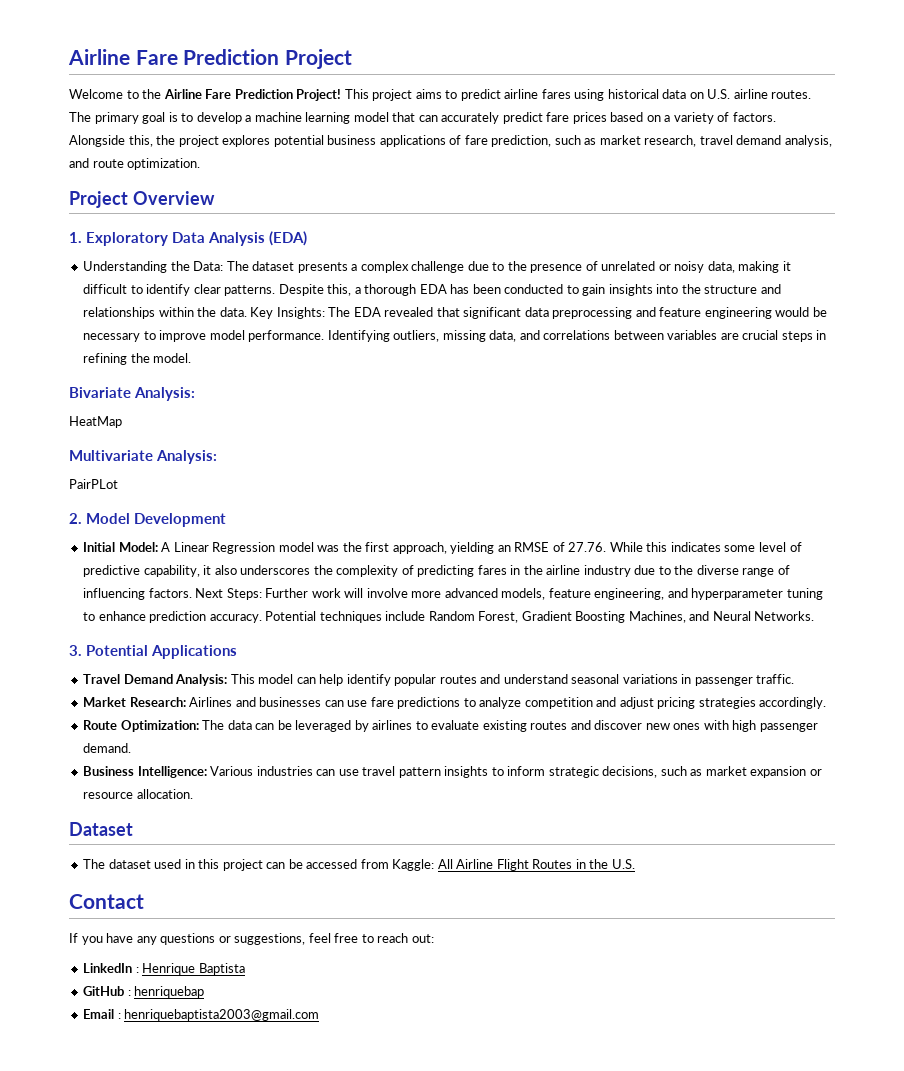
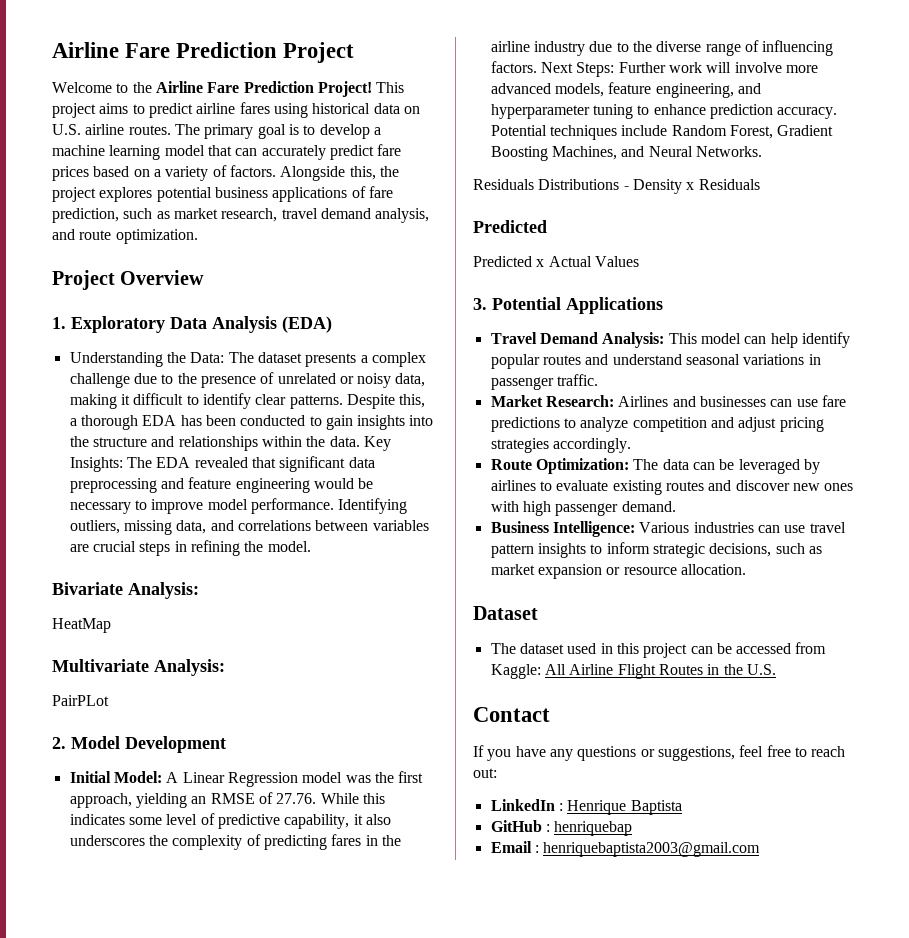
(815, 616) none -> [473,179,760,194] [473,220,547,233] [473,256,639,267] // Residuals Distributions - Density x Residuals // Predicted // Predicted x Actual Values

